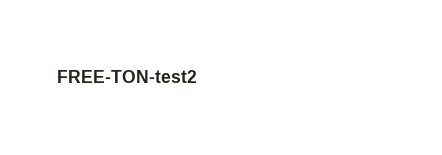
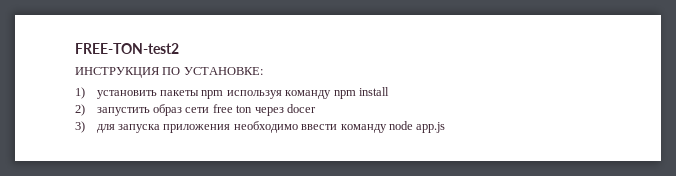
(197, 76) none -> [75,67,263,78] [75,87,389,99] [75,104,316,116] [75,121,446,133] // ИНСТРУКЦИЯ ПО УСТАНОВКЕ: // 1) установить пакеты npm используя команду npm install // 2) запустить образ сети free ton через docer // 3) для запуска приложения необходимо ввести команду node app.js

